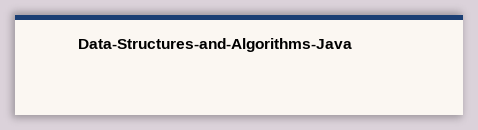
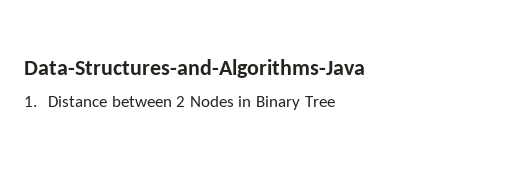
(352, 45) none -> [24,96,335,110] // 1. Distance between 2 Nodes in Binary Tree

